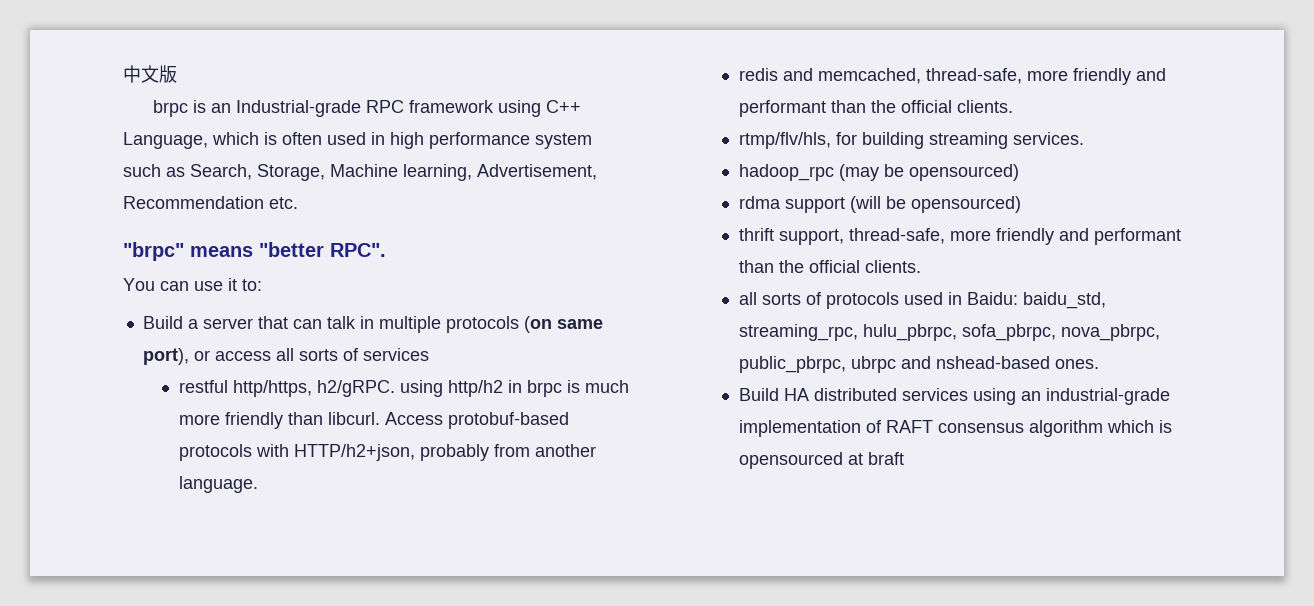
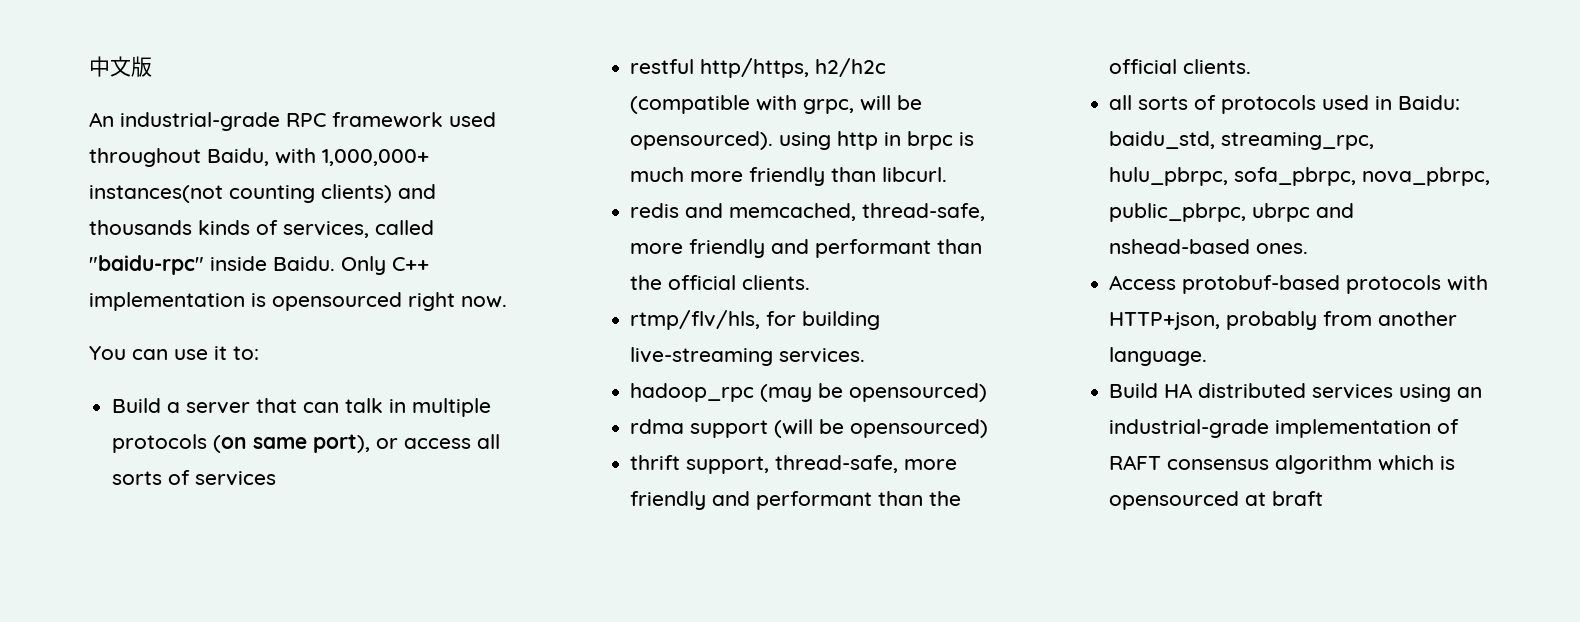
[152,100,581,117] [123,132,592,149] [123,164,597,181] [123,196,298,209] [123,242,386,261] brpc is an Industrial-grade RPC framework using C++ Language, which is often used in high performance system such as Search, Storage, Machine learning, Advertisement, Recommendation etc. // "brpc" means "better RPC". -> [89,112,496,131] [89,148,429,167] [89,184,436,203] [89,220,434,238] [89,255,429,275] [89,292,507,311] An industrial-grade RPC framework used throughout Baidu, with 1,000,000+ instances(not counting clients) and thousands kinds of services, called "baidu-rpc" inside Baidu. Only C++ implementation is opensourced right now.
[316,380,503,397] h2/gRPC. using http/h2 -> [815,58,887,77] [630,95,923,114] [630,131,879,150] h2/h2c (compatible with grpc, will be opensourced). using http
[384,412,569,429] [178,444,596,461] [178,476,258,493] Access protobuf-based protocols with HTTP/h2+json, probably from another language. -> (948, 174) none
[928,132,1008,149] streaming -> [630,347,774,366] live-streaming
(1099, 364) none -> [1109,275,1489,294] [1109,311,1458,330] [1109,347,1208,366] // Access protobuf-based protocols with HTTP+json, probably from another language.

